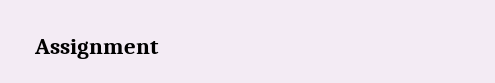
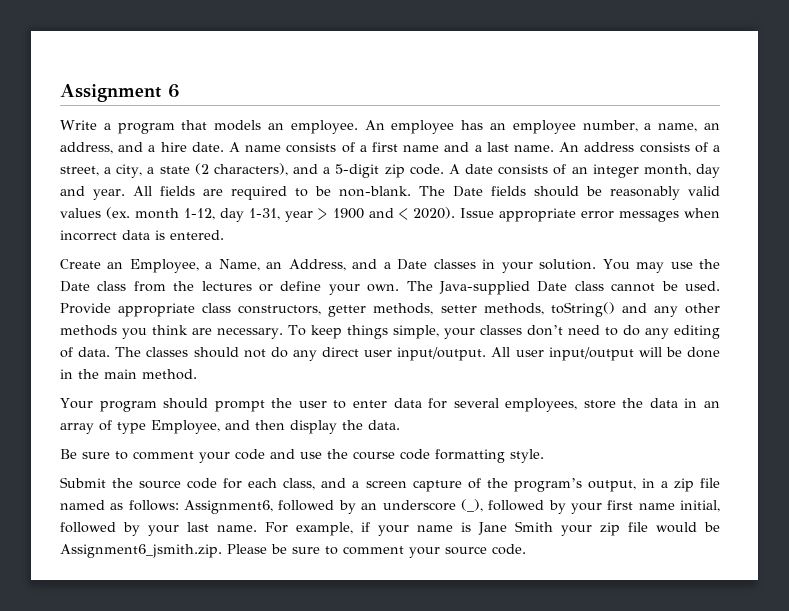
(159, 49) none -> [168,84,180,98] [60,120,721,134] [60,142,720,154] [60,163,720,178] [60,186,720,200] [60,207,720,222] [60,230,224,241] [60,259,720,273] [60,281,720,295] [60,302,720,317] [60,325,720,339] [60,347,720,361] [60,369,197,380] [60,398,720,412] [60,420,400,434] [60,449,544,463] [60,477,720,492] [60,499,720,514] [60,521,720,536] [60,544,526,558] 6 // Write a program that models an employee. An employee has an employee number, a name, an address, and a hire date. A name consists of a first name and a last name. An address consists of a street, a city, a state (2 characters), and a 5-digit zip code. A date consists of an integer month, day and year. All fields are required to be non-blank. The Date fields should be reasonably valid values (ex. month 1-12, day 1-31, year > 1900 and < 2020). Issue appropriate error messages when incorrect data is entered. // Create an Employee, a Name, an Address, and a Date classes in your solution. You may use the Date class from the lectures or define your own. The Java-supplied Date class cannot be used. Provide appropriate class constructors, getter methods, setter methods, toString() and any other methods you think are necessary. To keep things simple, your classes don’t need to do any editing of data. The classes should not do any direct user input/output. All user input/output will be done in the main method. // Your program should prompt the user to enter data for several employees, store the data in an array of type Employee, and then display the data. // Be sure to comment your code and use the course code formatting style. // Submit the source code for each class, and a screen capture of the program’s output, in a zip file named as follows: Assignment6, followed by an underscore (_), followed by your first name initial, followed by your last name. For example, if your name is Jane Smith your zip file would be Assignment6_jsmith.zip. Please be sure to comment your source code.

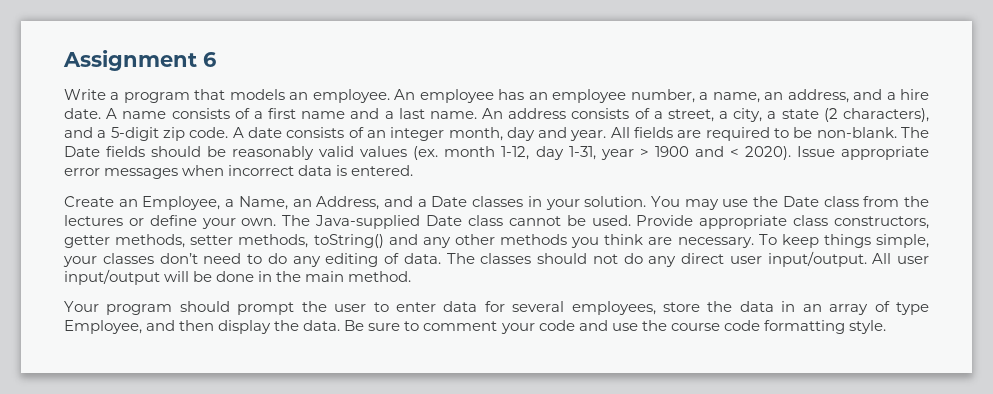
(400, 425) // -> (341, 325) none
[60,477,720,492] [60,499,720,514] [60,521,720,536] [60,544,526,558] // Submit the source code for each class, and a screen capture of the program’s output, in a zip file named as follows: Assignment6, followed by an underscore (_), followed by your first name initial, followed by your last name. For example, if your name is Jane Smith your zip file would be Assignment6_jsmith.zip. Please be sure to comment your source code. -> (886, 327) none

